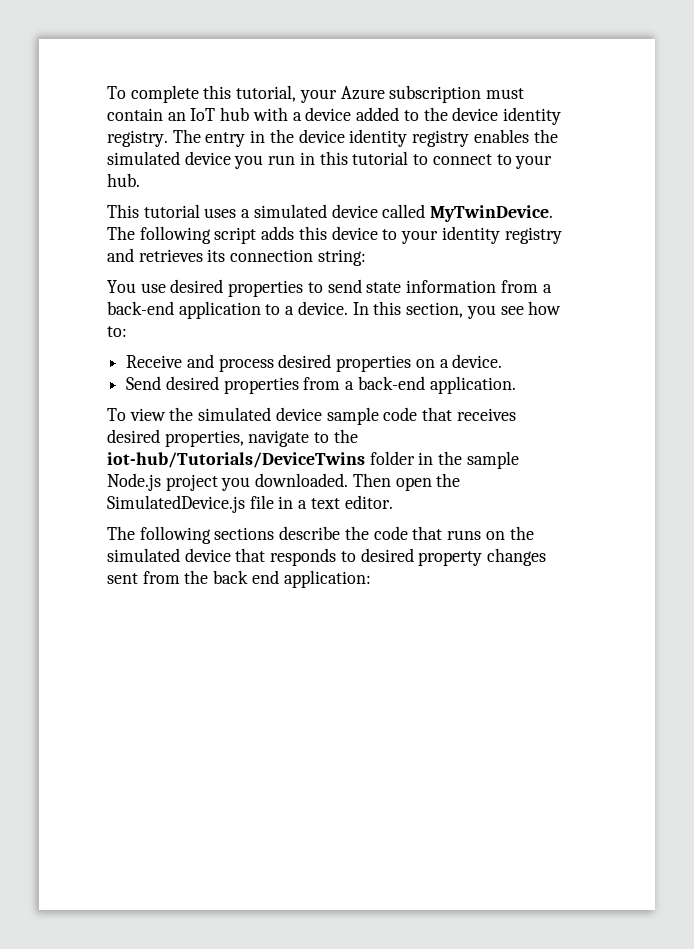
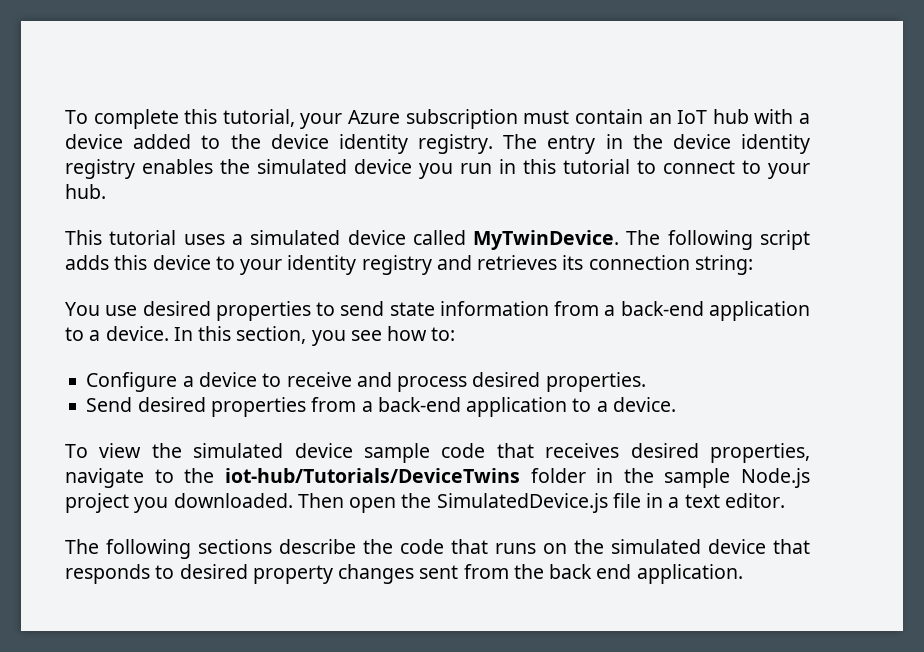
[126,354,503,372] Receive and process desired properties on a device. -> [86,372,646,392] Configure a device to receive and process desired properties.
[429,376,516,394] application. -> [466,397,676,417] application to a device.
[283,570,371,588] application: -> [636,564,743,584] application.

